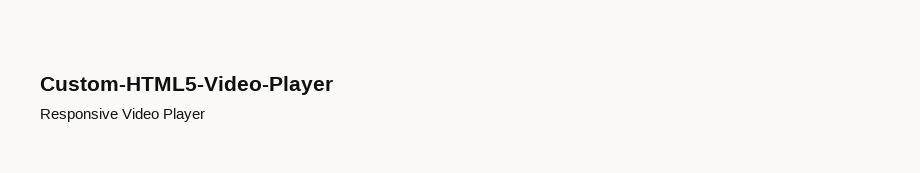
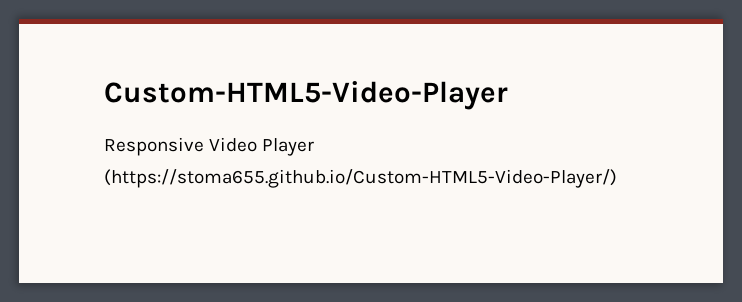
(206, 115) none -> [104,169,617,188] (https://stoma655.github.io/Custom-HTML5-Video-Player/)

